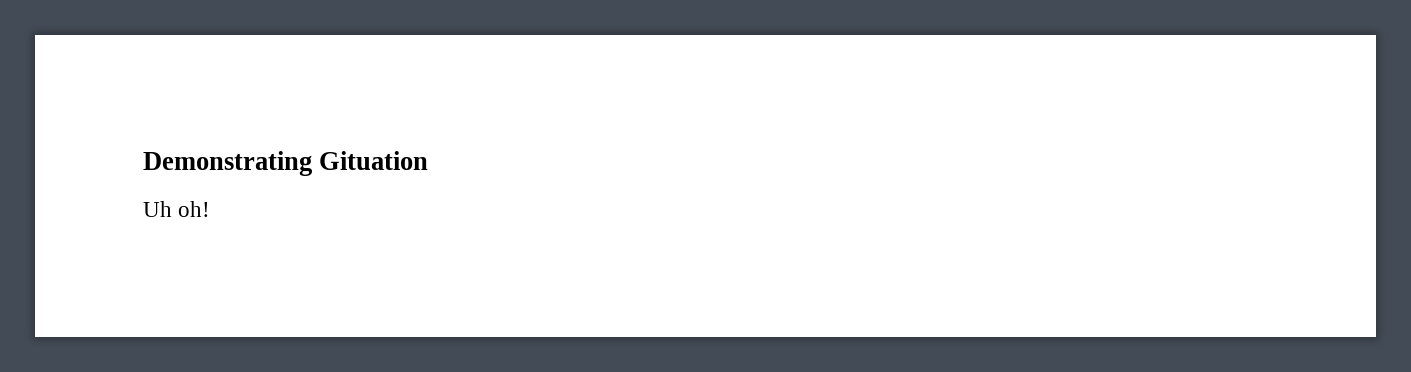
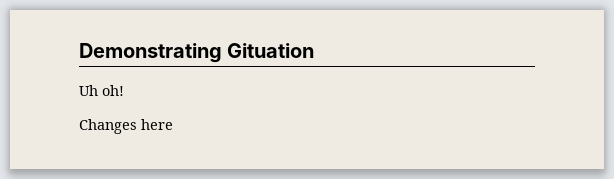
(211, 209) none -> [79,119,173,134] // Changes here

